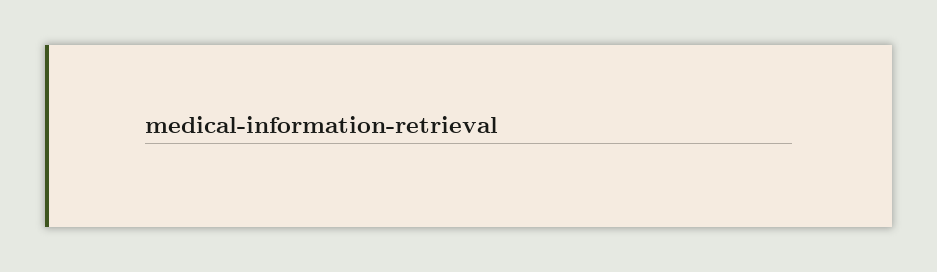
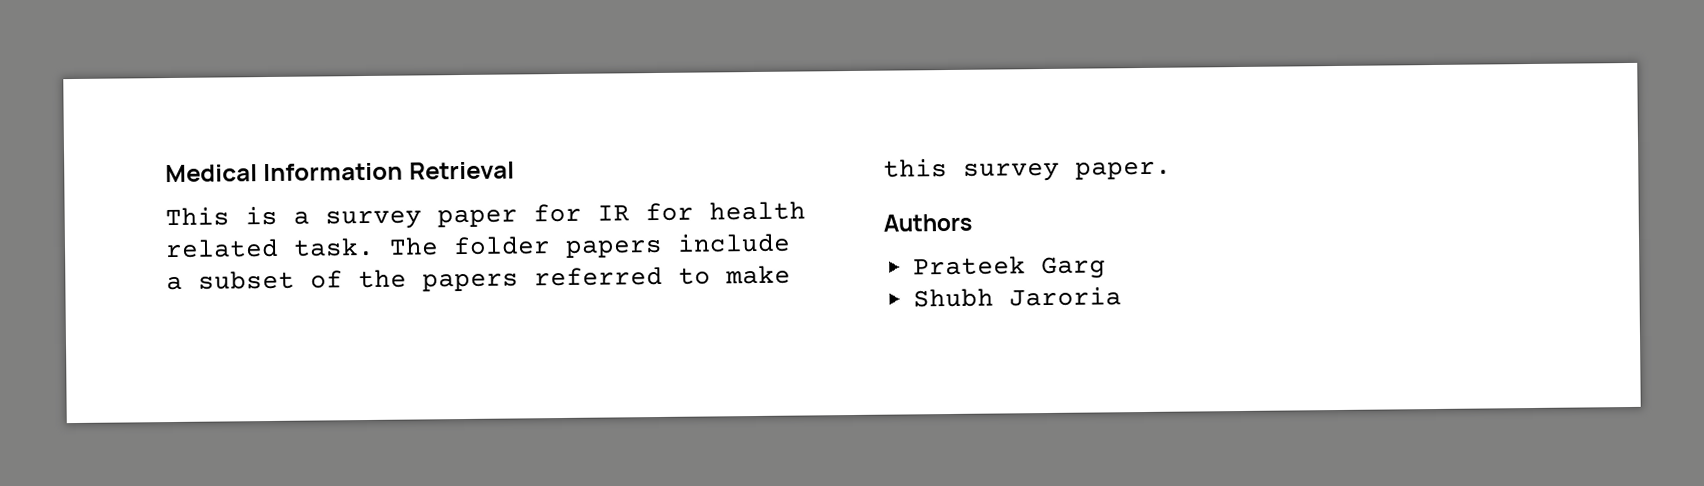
[145,116,498,133] medical-information-retrieval -> [165,161,515,183] [165,201,806,230] [165,232,791,259] [166,265,791,292] [883,158,1172,182] [883,213,972,232] [912,256,1106,280] [912,286,1122,308] Medical Information Retrieval // This is a survey paper for IR for health related task. The folder papers include a subset of the papers referred to make this survey paper. // Authors // Prateek Garg // Shubh Jaroria

